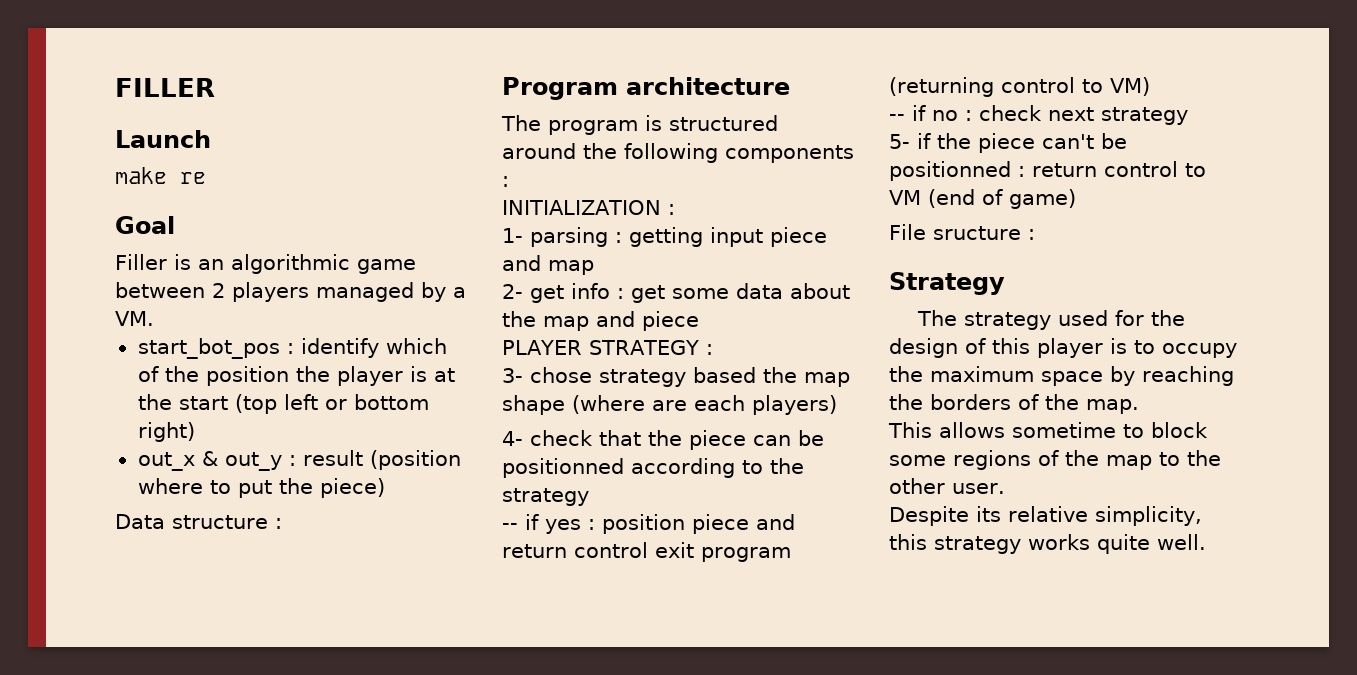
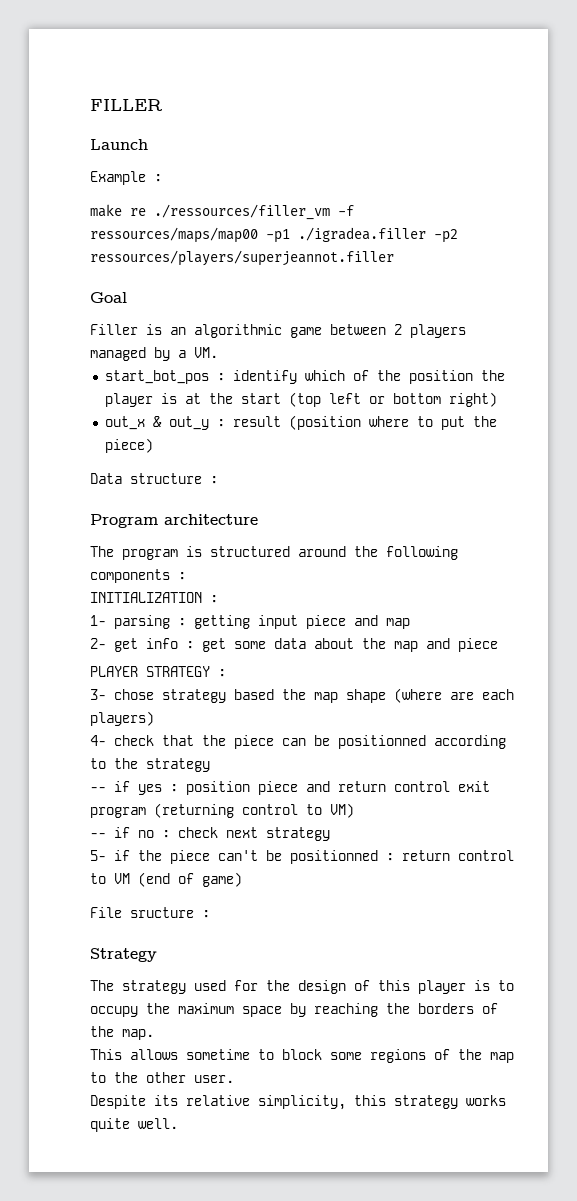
(211, 139) none -> [90,171,162,185] // Example :
(206, 178) none -> [154,204,354,220] [90,227,458,243] [90,250,394,266] ./ressources/filler_vm -f ressources/maps/map00 -p1 ./igradea.filler -p2 ressources/players/superjeannot.filler

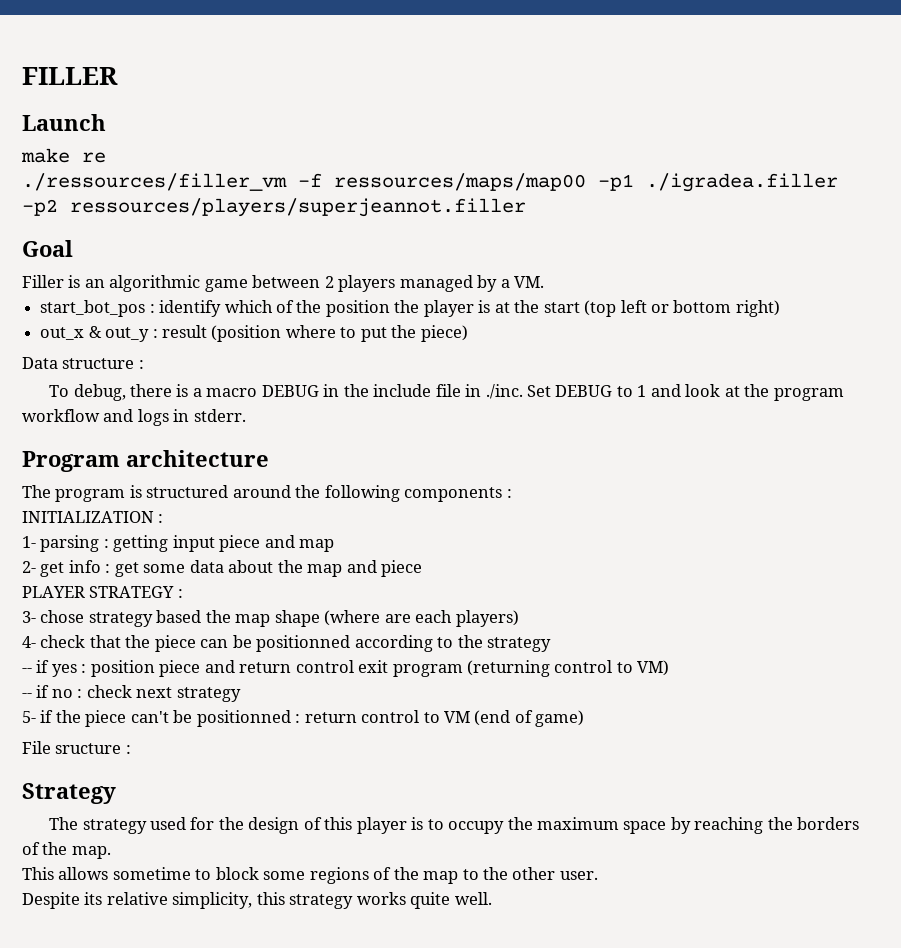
[90,171,162,185] // Example : -> (106, 122) none
(146, 212) none -> (106, 157) //
(218, 480) none -> [49,384,844,401] [22,409,246,426] // To debug, there is a macro DEBUG in the include file in ./inc. Set DEBUG to 1 and look at the program workflow and logs in stderr.

